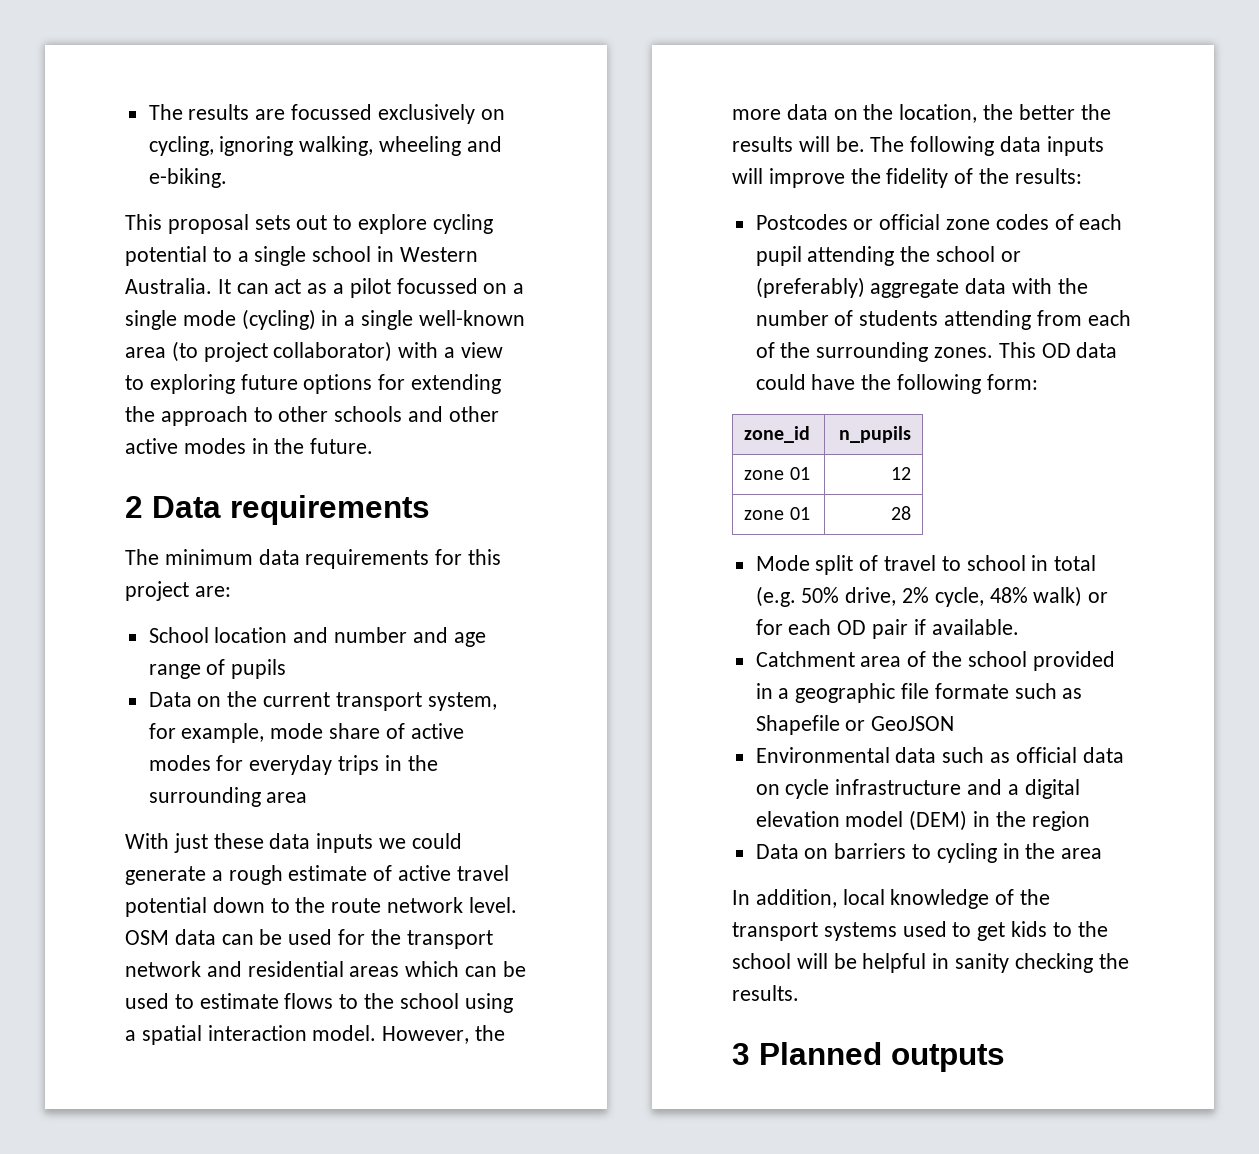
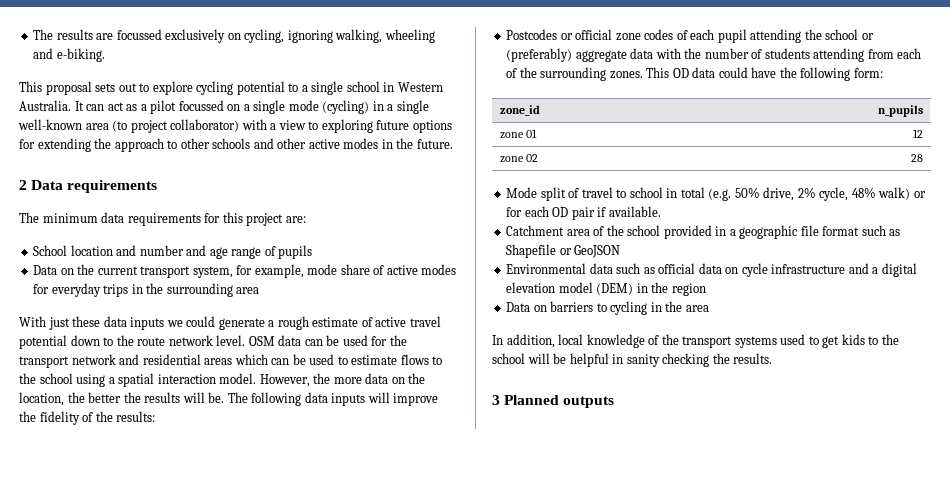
[789,507,810,520] 01 -> [525,154,538,162] 02
[934,683,1009,699] formate -> [822,226,860,236] format

